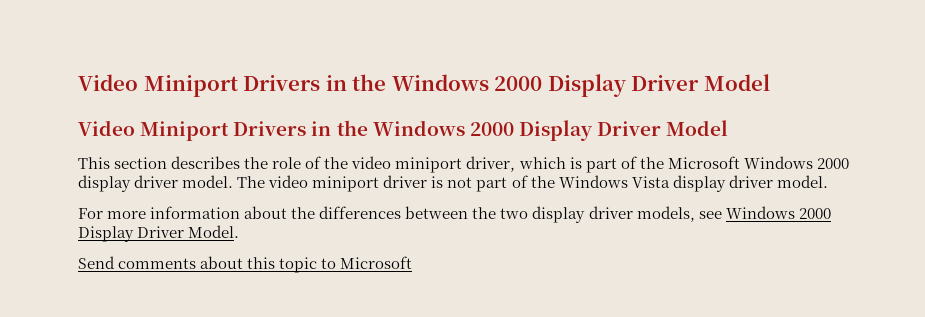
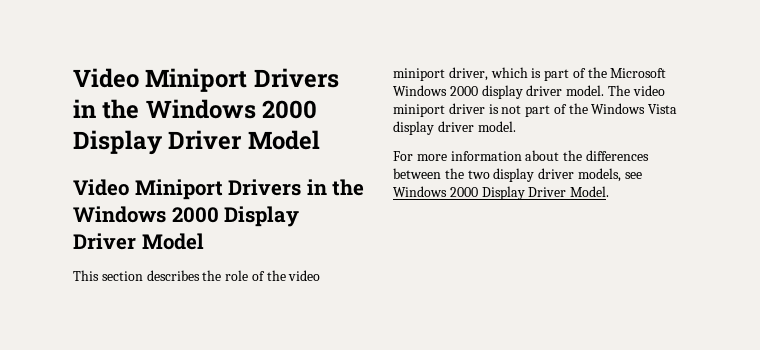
[78,256,413,273] // Send comments about this topic to Microsoft -> (610, 191) none

